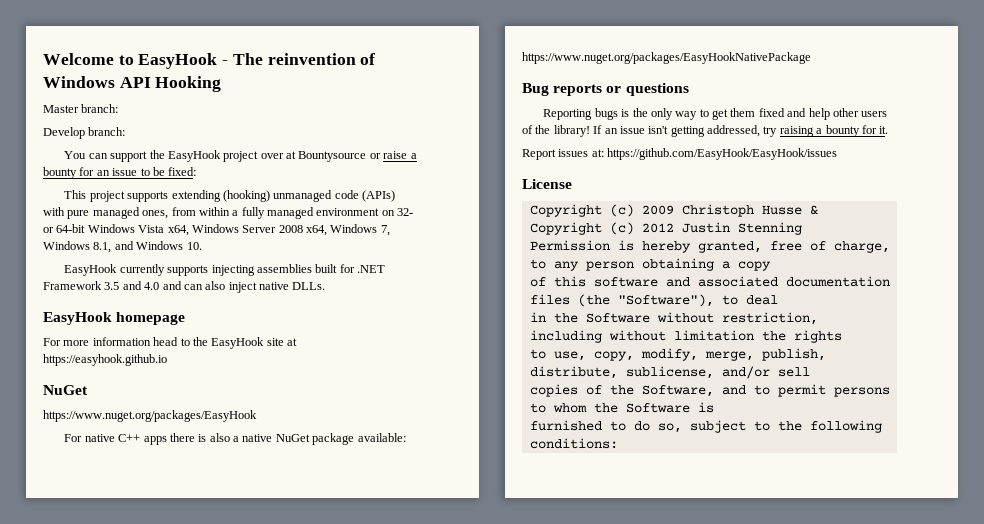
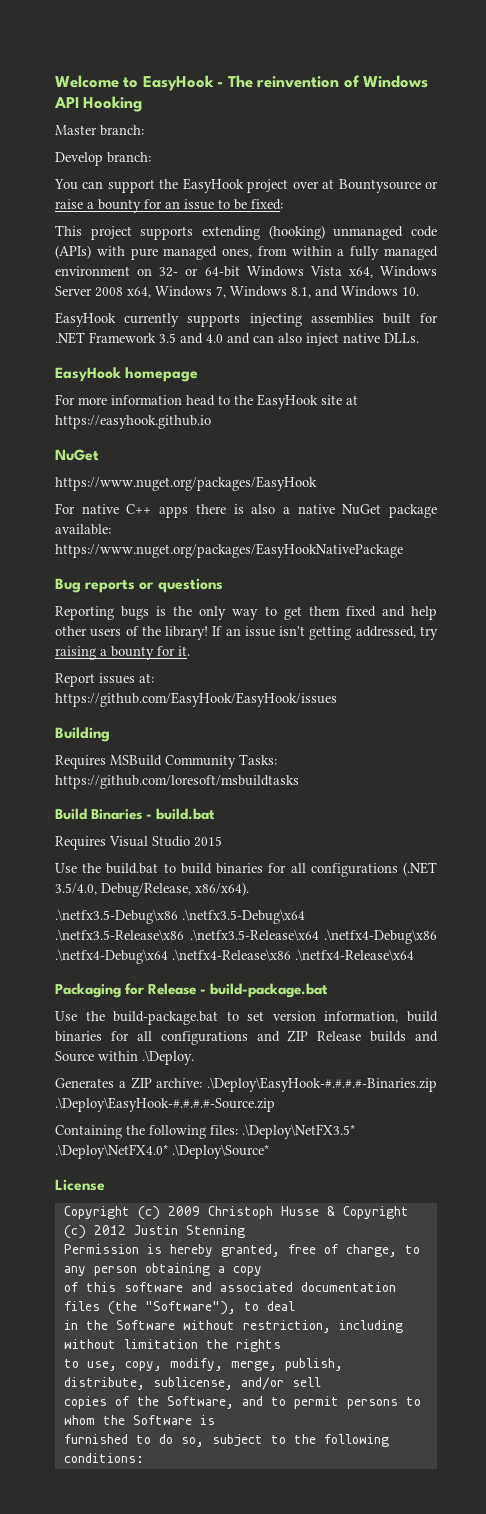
(838, 154) none -> [55,727,110,742] [55,754,277,769] [55,775,299,789] [55,808,216,820] [55,836,222,850] [55,862,438,877] [55,882,249,897] [55,909,305,924] [55,929,437,944] [55,949,414,964] [55,983,329,998] [55,1011,438,1025] [55,1030,438,1045] [55,1050,194,1065] [55,1077,437,1092] [55,1097,275,1112] [55,1124,355,1139] [55,1144,269,1159] // Building // Requires MSBuild Community Tasks: https://github.com/loresoft/msbuildtasks // Build Binaries - build.bat // Requires Visual Studio 2015 // Use the build.bat to build binaries for all configurations (.NET 3.5/4.0, Debug/Release, x86/x64). // .\netfx3.5-Debug\x86 .\netfx3.5-Debug\x64 .\netfx3.5-Release\x86 .\netfx3.5-Release\x64 .\netfx4-Debug\x86 .\netfx4-Debug\x64 .\netfx4-Release\x86 .\netfx4-Release\x64 // Packaging for Release - build-package.bat // Use the build-package.bat to set version information, build binaries for all configurations and ZIP Release builds and Source within .\Deploy. // Generates a ZIP archive: .\Deploy\EasyHook-#.#.#.#-Binaries.zip .\Deploy\EasyHook-#.#.#.#-Source.zip // Containing the following files: .\Deploy\NetFX3.5* .\Deploy\NetFX4.0* .\Deploy\Source*

